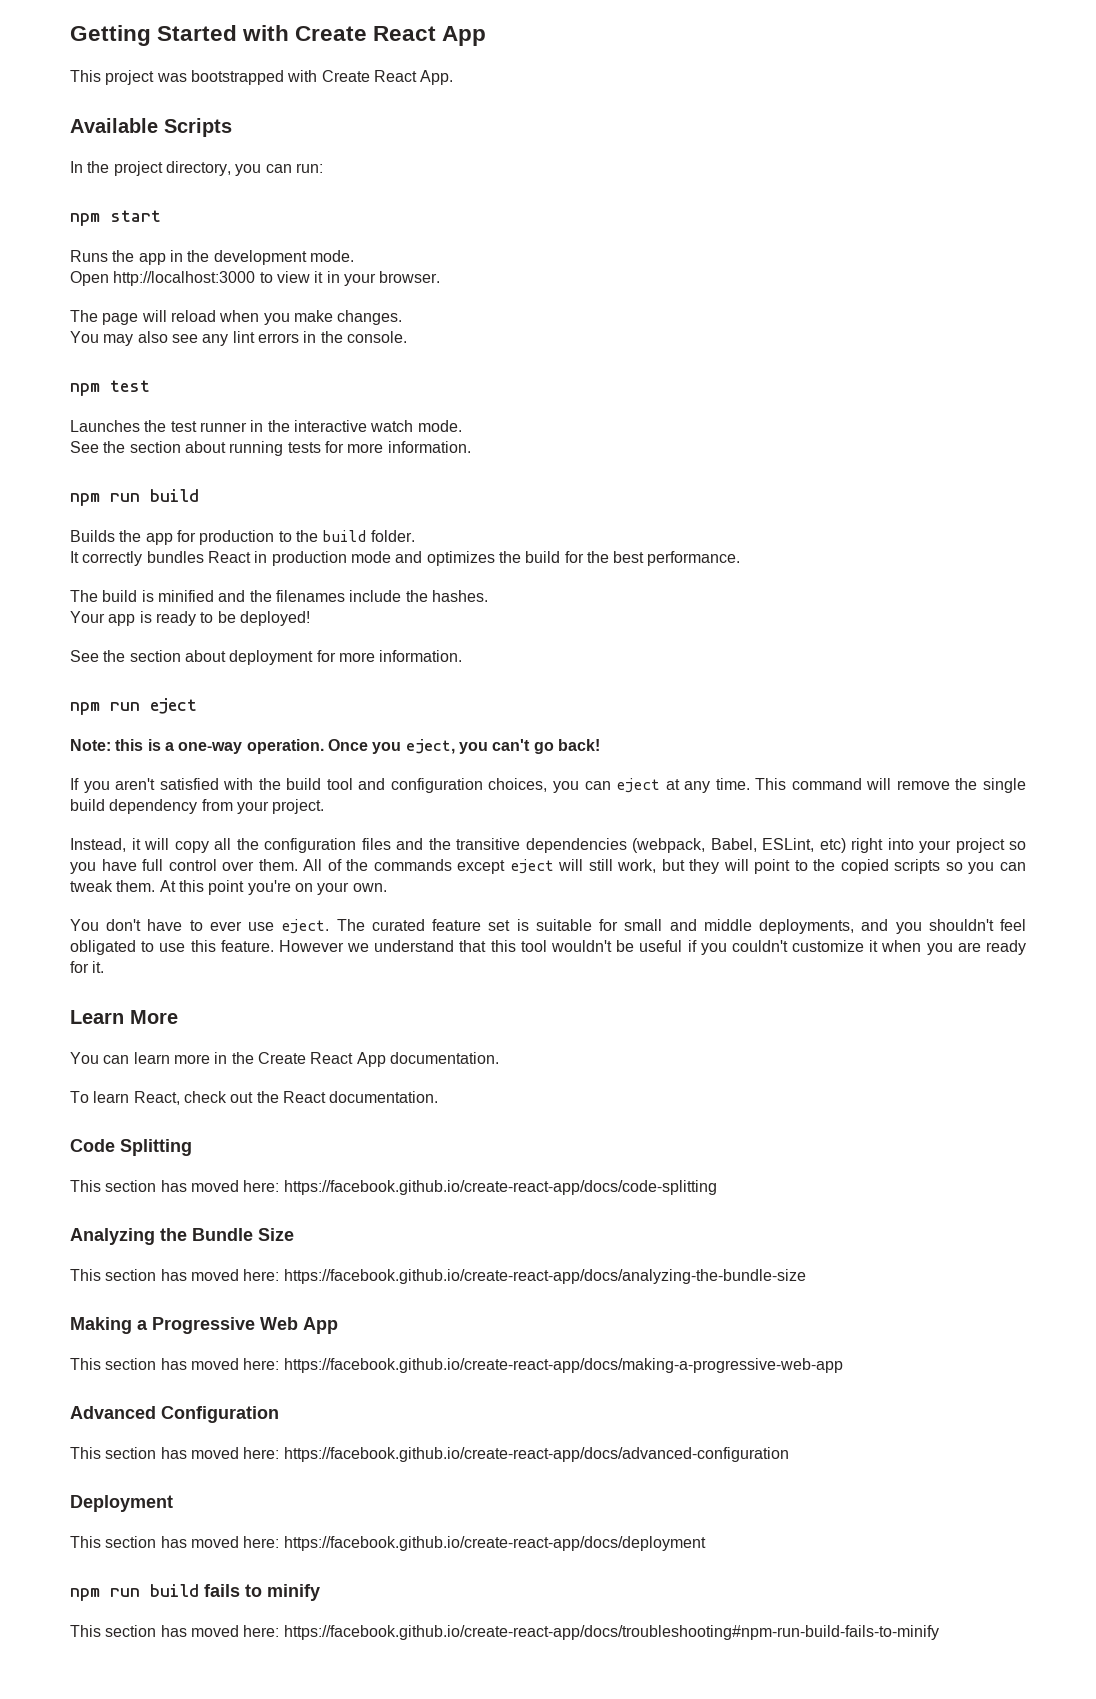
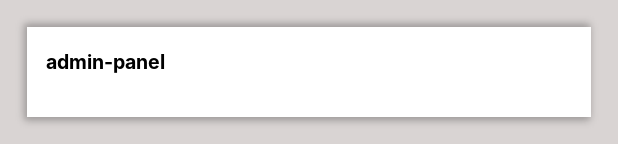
[70,25,487,46] [70,70,454,85] [70,118,232,137] [70,161,323,176] [70,210,161,226] [70,250,354,265] [70,271,441,286] [70,310,403,325] [70,331,407,346] [70,380,150,396] [70,420,462,432] [70,441,471,456] [70,489,199,506] [70,530,415,545] [70,551,741,566] [70,590,488,602] [70,611,310,626] [70,650,463,665] [70,698,197,715] [70,739,600,754] [70,778,1026,793] [70,799,325,814] [70,838,1026,853] [70,859,1026,874] [70,880,387,895] [70,919,1026,934] [70,940,1026,955] [70,961,105,973] [70,1010,178,1024] [70,1052,499,1067] [70,1091,439,1105] [70,1139,192,1156] [70,1180,717,1195] [70,1228,294,1245] [70,1269,806,1284] [70,1317,338,1334] [70,1358,843,1373] [70,1406,279,1423] [70,1447,789,1462] [70,1495,173,1512] [70,1536,706,1551] [70,1584,320,1601] [70,1625,939,1640] Getting Started with Create React App // This project was bootstrapped with Create React App. // Available Scripts // In the project directory, you can run: // npm start // Runs the app in the development mode. // Open http://localhost:3000 to view it in your browser. // The page will reload when you make changes. // You may also see any lint errors in the console. // npm test // Launches the test runner in the interactive watch mode. // See the section about running tests for more information. // npm run build // Builds the app for production to the build folder. // It correctly bundles React in production mode and optimizes the build for the best performance. // The build is minified and the filenames include the hashes. // Your app is ready to be deployed! // See the section about deployment for more information. // npm run eject // Note: this is a one-way operation. Once you eject, you can't go back! // If you aren't satisfied with the build tool and configuration choices, you can eject at any time. This command will remove the single build dependency from your project. // Instead, it will copy all the configuration files and the transitive dependencies (webpack, Babel, ESLint, etc) right into your project so you have full control over them. All of the commands except eject will still work, but they will point to the copied scripts so you can tweak them. At this point you're on your own. // You don't have to ever use eject. The curated feature set is suitable for small and middle deployments, and you shouldn't feel obligated to use this feature. However we understand that this tool wouldn't be useful if you couldn't customize it when you are ready for it. // Learn More // You can learn more in the Create React App documentation. // To learn React, check out the React documentation. // Code Splitting // This section has moved here: https://facebook.github.io/create-react-app/docs/code-splitting // Analyzing the Bundle Size // This section has moved here: https://facebook.github.io/create-react-app/docs/analyzing-the-bundle-size // Making a Progressive Web App // This section has moved here: https://facebook.github.io/create-react-app/docs/making-a-progressive-web-app // Advanced Configuration // This section has moved here: https://facebook.github.io/create-react-app/docs/advanced-configuration // Deployment // This section has moved here: https://facebook.github.io/create-react-app/docs/deployment // npm run build fails to minify // This section has moved here: https://facebook.github.io/create-react-app/docs/troubleshooting#npm-run-build-fails-to-minify -> [46,54,165,73] admin-panel

